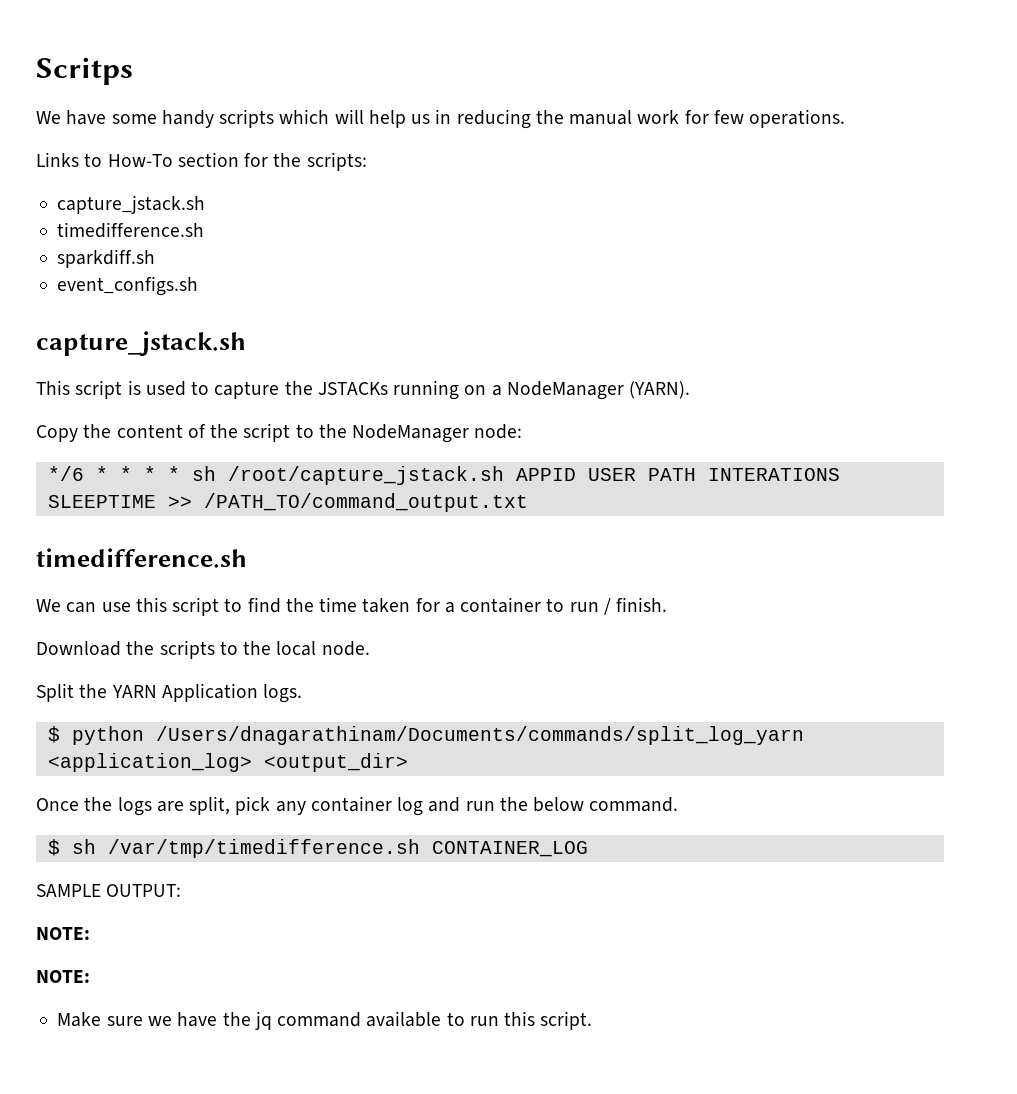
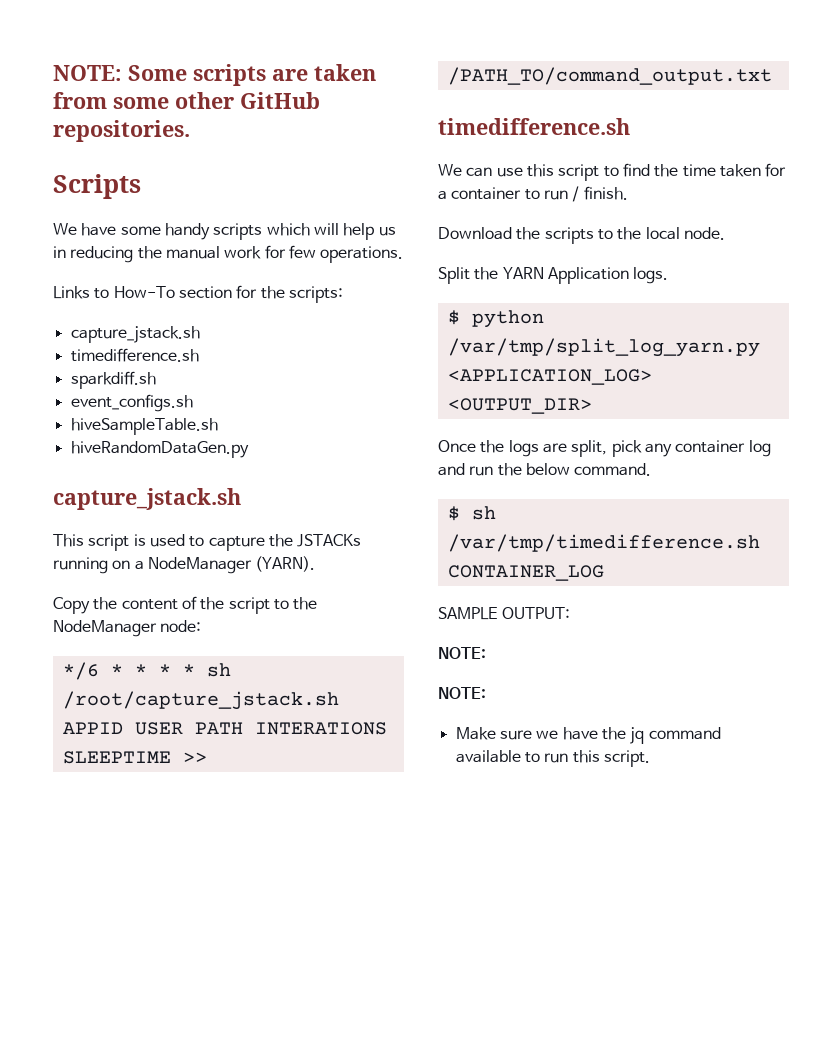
[36,57,133,85] Scritps -> [53,64,376,86] [53,92,320,109] [53,120,190,142] [53,174,141,199] NOTE: Some scripts are taken from some other GitHub repositories. // Scripts
(199, 286) none -> [70,418,218,435] [70,441,249,458] // hiveSampleTable.sh // hiveRandomDataGen.py
[155,726,804,745] [47,753,408,772] /Users/dnagarathinam/Documents/commands/split_log_yarn <application_log> <output_dir> -> [447,338,760,357] [447,369,652,385] [447,398,592,414] /var/tmp/split_log_yarn.py <APPLICATION_LOG> <OUTPUT_DIR>

